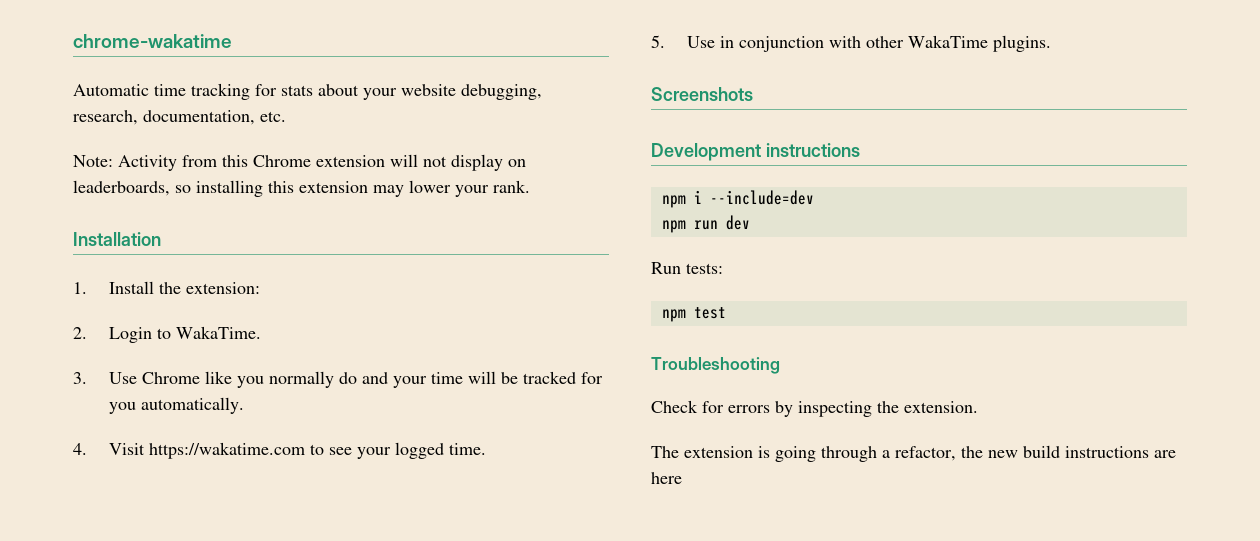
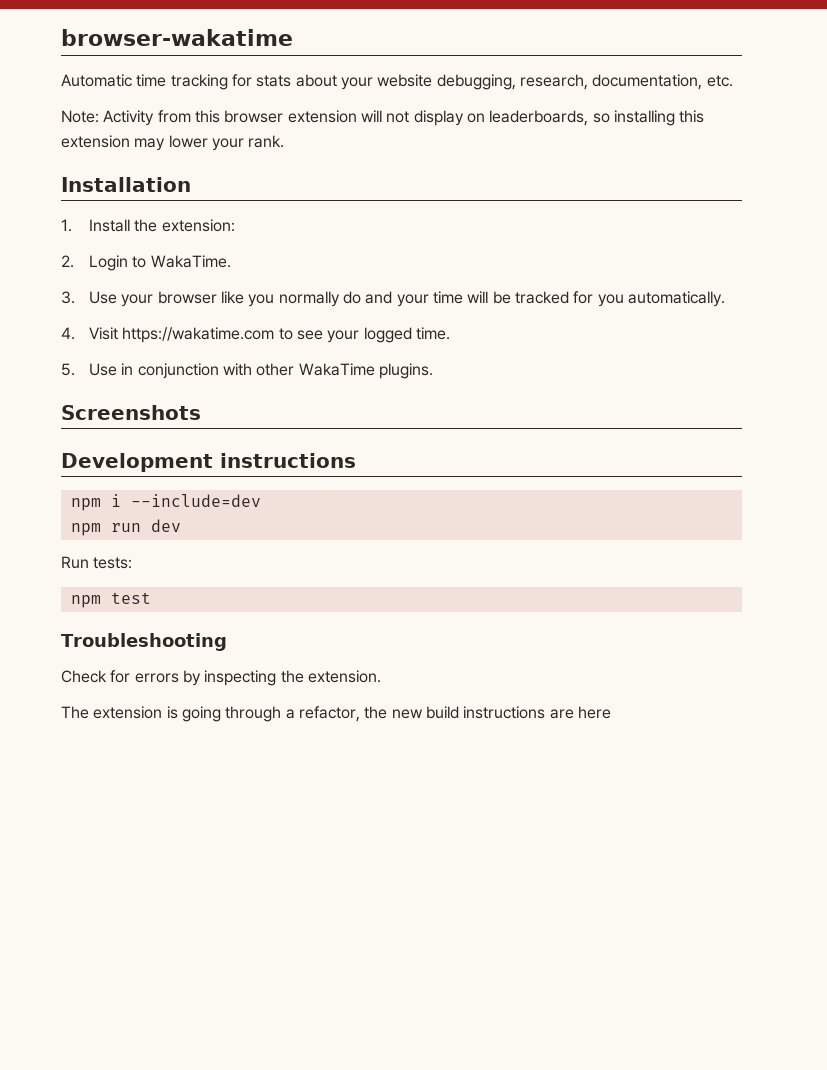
[73,34,232,48] chrome-wakatime -> [61,29,293,46] browser-wakatime
[253,155,311,167] Chrome -> [224,110,284,123] browser
[141,372,200,384] Chrome -> [121,291,217,307] your browser

